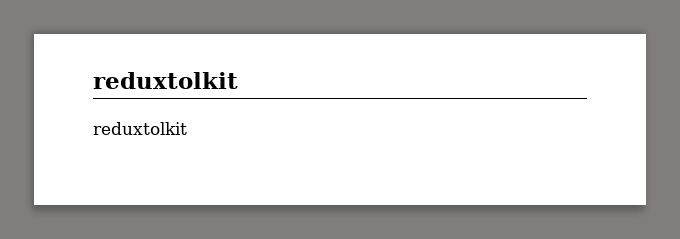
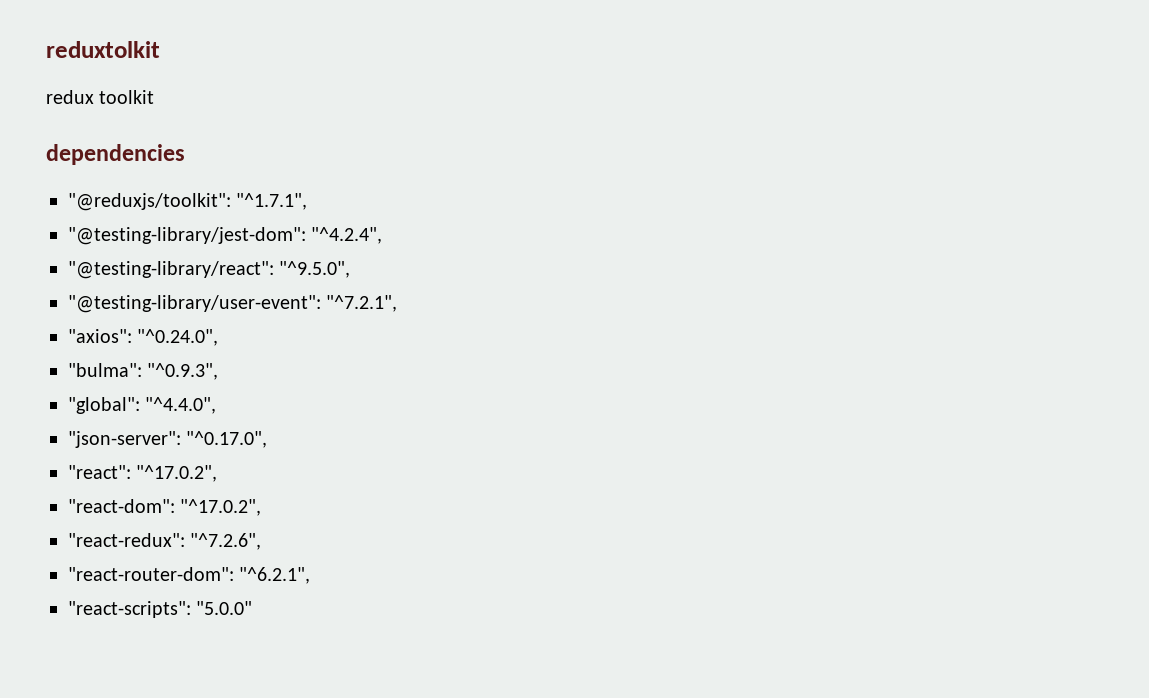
[93,122,187,135] reduxtolkit -> [46,90,155,104] [46,144,185,165] [68,193,308,211] [68,227,383,245] [68,261,351,279] [68,295,398,313] [68,329,219,346] [68,363,219,380] [68,397,217,414] [68,431,268,448] [68,465,218,482] [68,499,262,516] [68,533,262,550] [68,567,311,584] [68,601,253,618] redux toolkit // dependencies // "@reduxjs/toolkit": "^1.7.1", // "@testing-library/jest-dom": "^4.2.4", // "@testing-library/react": "^9.5.0", // "@testing-library/user-event": "^7.2.1", // "axios": "^0.24.0", // "bulma": "^0.9.3", // "global": "^4.4.0", // "json-server": "^0.17.0", // "react": "^17.0.2", // "react-dom": "^17.0.2", // "react-redux": "^7.2.6", // "react-router-dom": "^6.2.1", // "react-scripts": "5.0.0"

